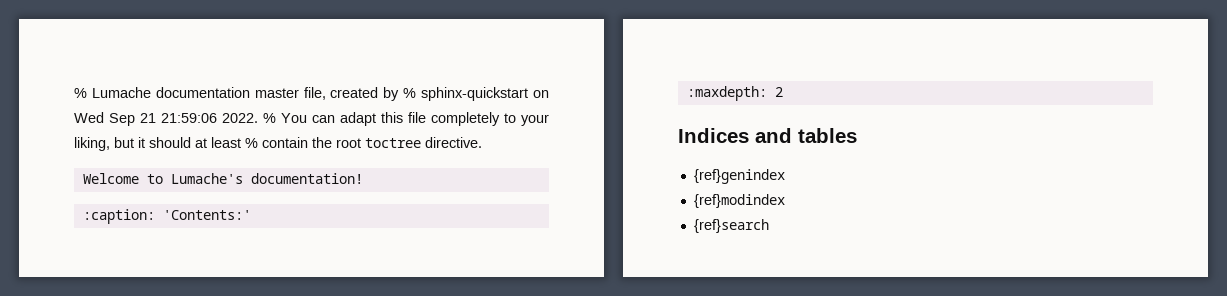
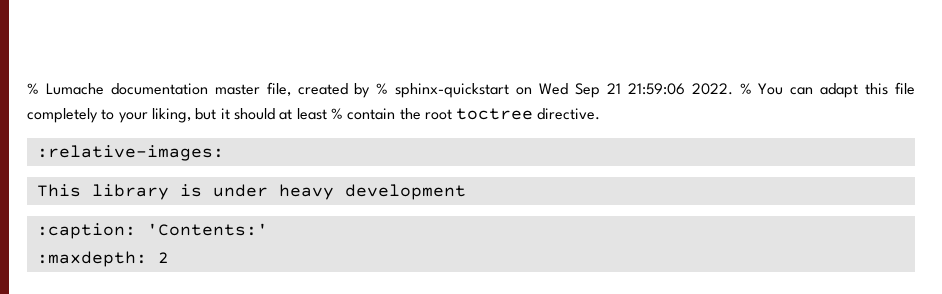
[82,173,363,184] [82,209,251,224] [686,86,783,101] [678,128,857,143] [693,169,785,184] [693,194,785,208] [693,219,769,233] Welcome to Lumache's documentation! // :caption: 'Contents:' // :maxdepth: 2 // Indices and tables // {ref}genindex // {ref}modindex // {ref}search -> [36,145,224,161] [36,184,466,200] [36,223,268,239] [36,251,169,267] :relative-images: // This library is under heavy development // :caption: 'Contents:' // :maxdepth: 2

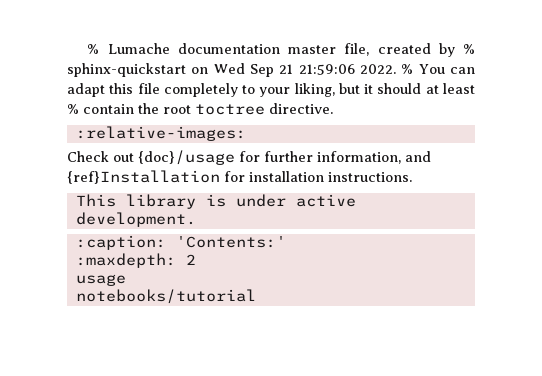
(224, 153) none -> [67,150,431,165] [67,170,412,184] // Check out {doc}/usage for further information, and {ref}Installation for installation instructions.
[278,184,466,200] heavy development -> [295,194,356,207] [75,212,196,227] active development.
(169, 257) none -> [75,274,126,286] [75,289,256,304] // usage // notebooks/tutorial

